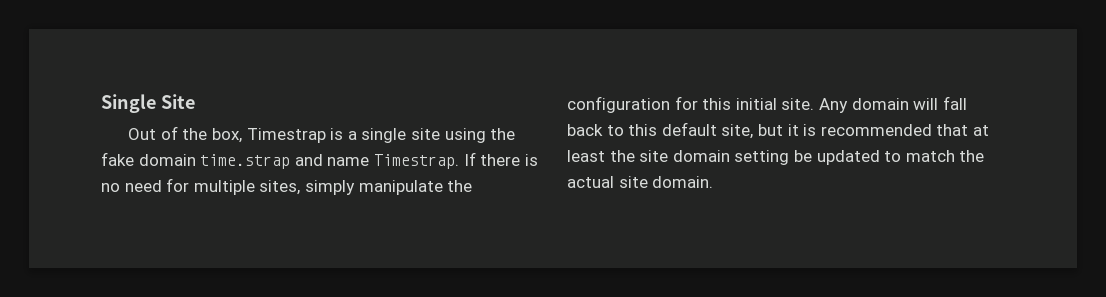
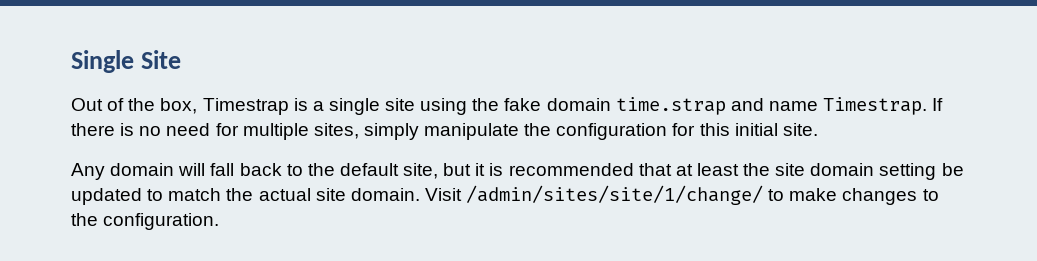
(815, 104) none -> (818, 129) //
[628,124,658,136] this -> [307,163,335,176] the
(714, 182) none -> [424,185,939,205] [71,213,220,230] Visit /admin/sites/site/1/change/ to make changes to the configuration.

